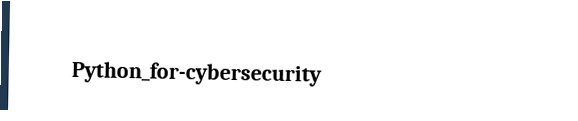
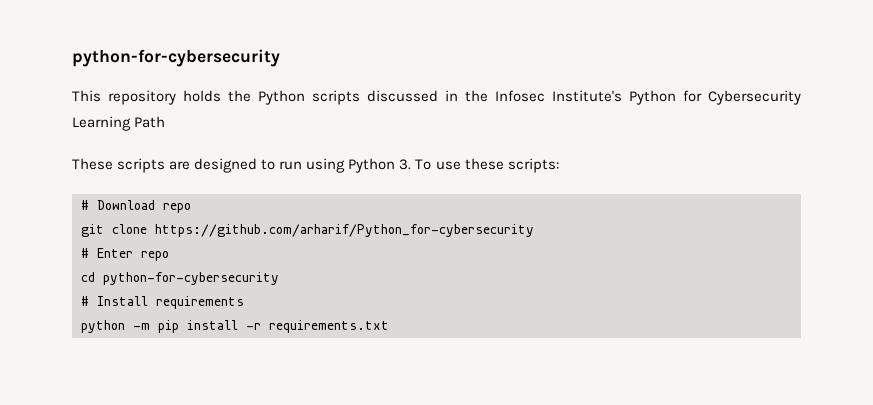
[71,60,322,87] Python_for-cybersecurity -> [72,49,280,67] [72,90,801,105] [72,116,166,131] [72,158,559,173] [81,200,191,213] [81,224,534,237] [81,248,169,261] [81,272,279,285] [81,296,244,309] [81,320,389,333] python-for-cybersecurity // This repository holds the Python scripts discussed in the Infosec Institute's Python for Cybersecurity Learning Path // These scripts are designed to run using Python 3. To use these scripts: // # Download repo // git clone https://github.com/arharif/Python_for-cybersecurity // # Enter repo // cd python-for-cybersecurity // # Install requirements // python -m pip install -r requirements.txt

